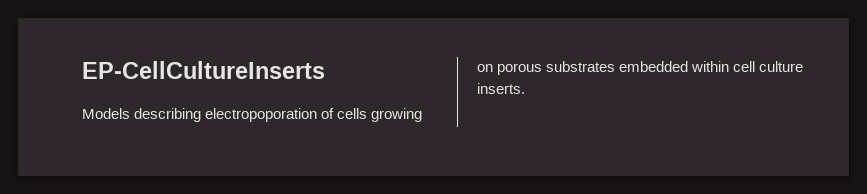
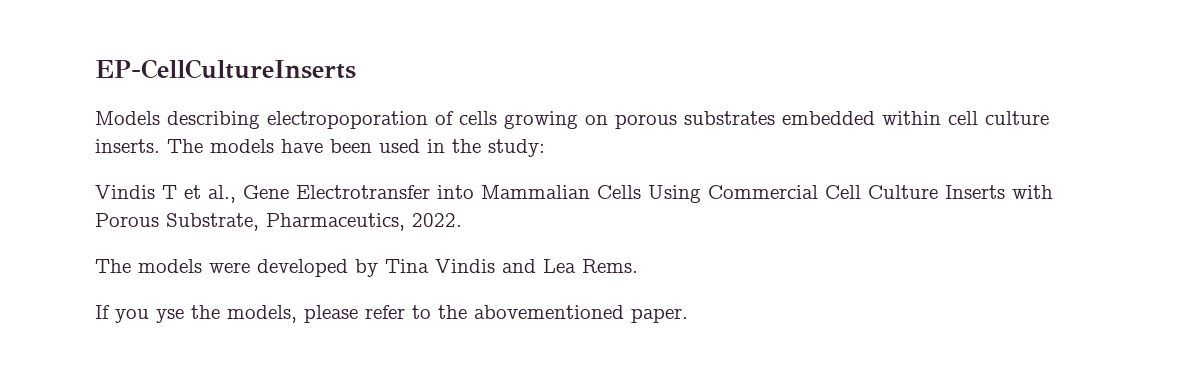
(525, 88) none -> [167,139,545,157] [95,185,1053,203] [95,213,462,231] [95,259,638,277] [95,305,688,323] The models have been used in the study: // Vindis T et al., Gene Electrotransfer into Mammalian Cells Using Commercial Cell Culture Inserts with Porous Substrate, Pharmaceutics, 2022. // The models were developed by Tina Vindis and Lea Rems. // If you yse the models, please refer to the abovementioned paper.

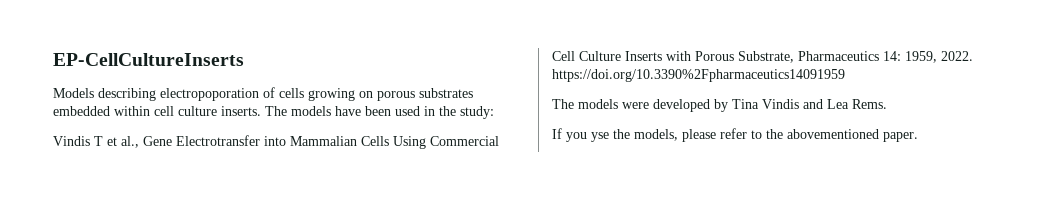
[266,213,405,231] Pharmaceutics, -> [798,51,937,63] Pharmaceutics 14: 1959,
(462, 220) none -> [552,69,845,82] https://doi.org/10.3390%2Fpharmaceutics14091959

